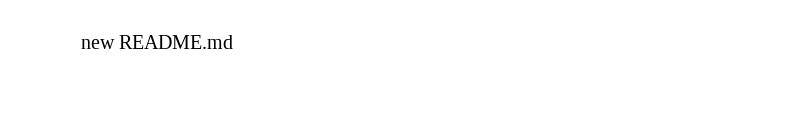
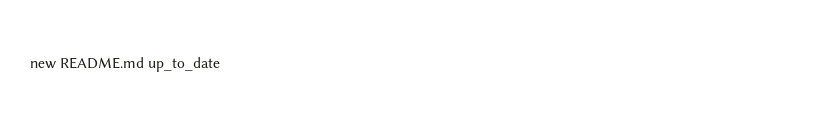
(234, 42) none -> [148,57,221,72] up_to_date

